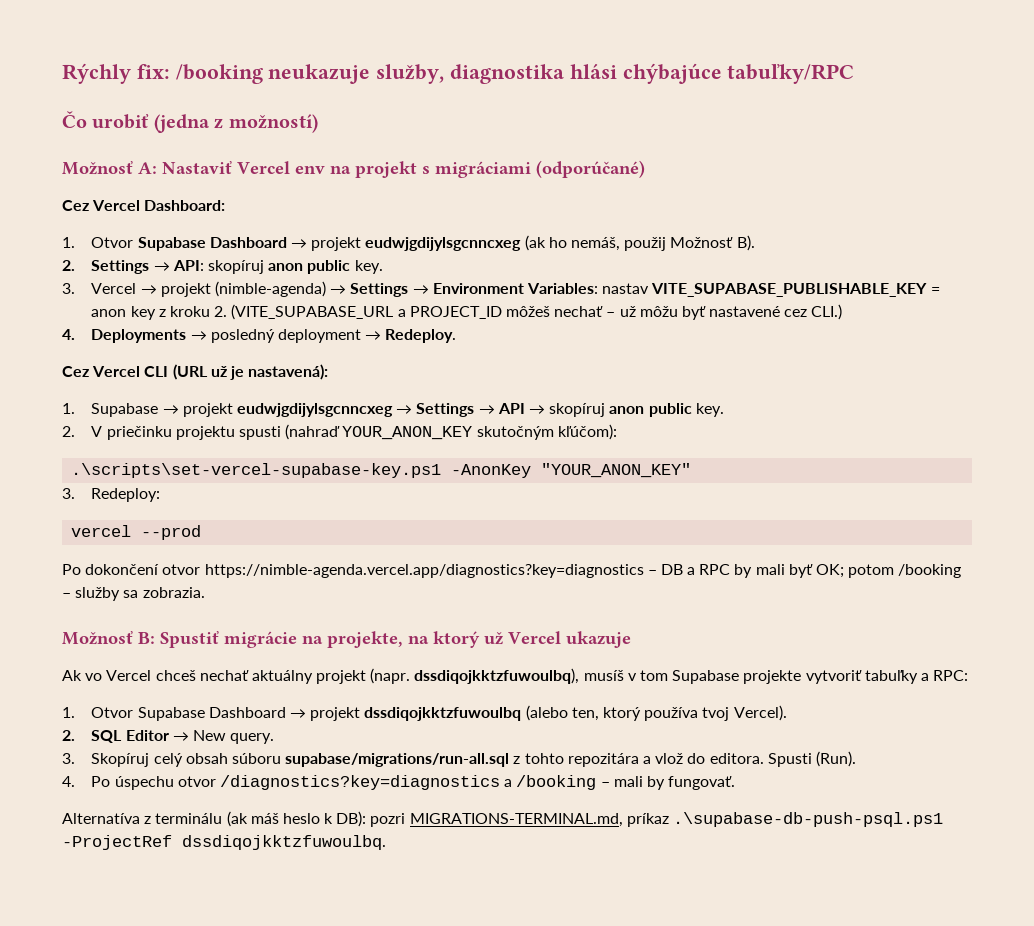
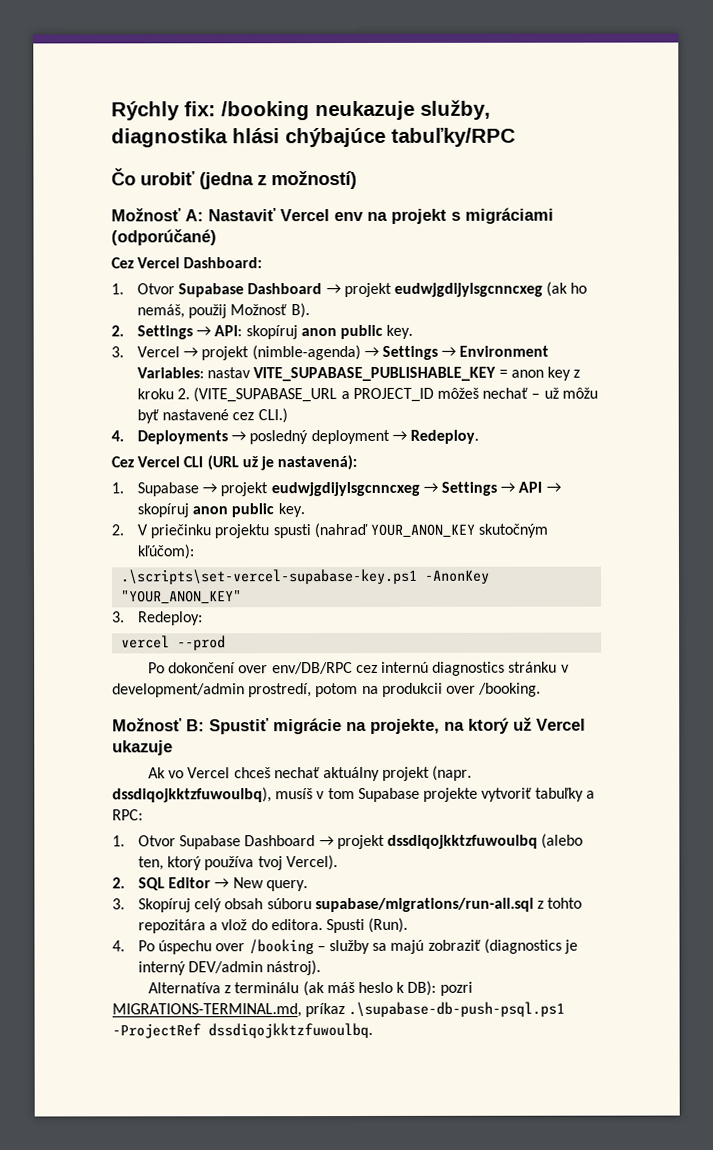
[162,564,962,578] [62,587,205,601] otvor https://nimble-agenda.vercel.app/diagnostics?key=diagnostics – DB a RPC by mali byť OK; potom /booking – služby sa zobrazia. -> [238,661,570,676] [112,682,542,698] over env/DB/RPC cez internú diagnostics stránku v development/admin prostredí, potom na produkcii over /booking.
[177,775,736,790] otvor /diagnostics?key=diagnostics a /booking – mali by fungovať. -> [215,938,578,955] [138,960,322,976] over /booking – služby sa majú zobraziť (diagnostics je interný DEV/admin nástroj).

